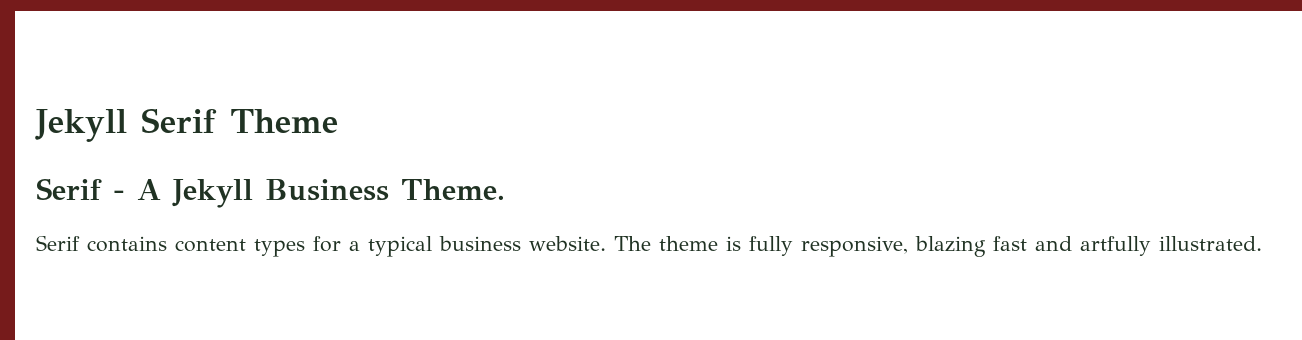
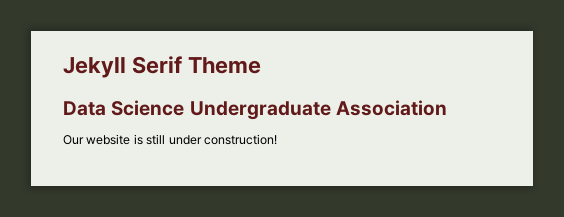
[36,178,505,208] [36,235,1262,257] Serif - A Jekyll Business Theme. // Serif contains content types for a typical business website. The theme is fully responsive, blazing fast and artfully illustrated. -> [63,100,447,120] [63,134,277,145] Data Science Undergraduate Association // Our website is still under construction!

